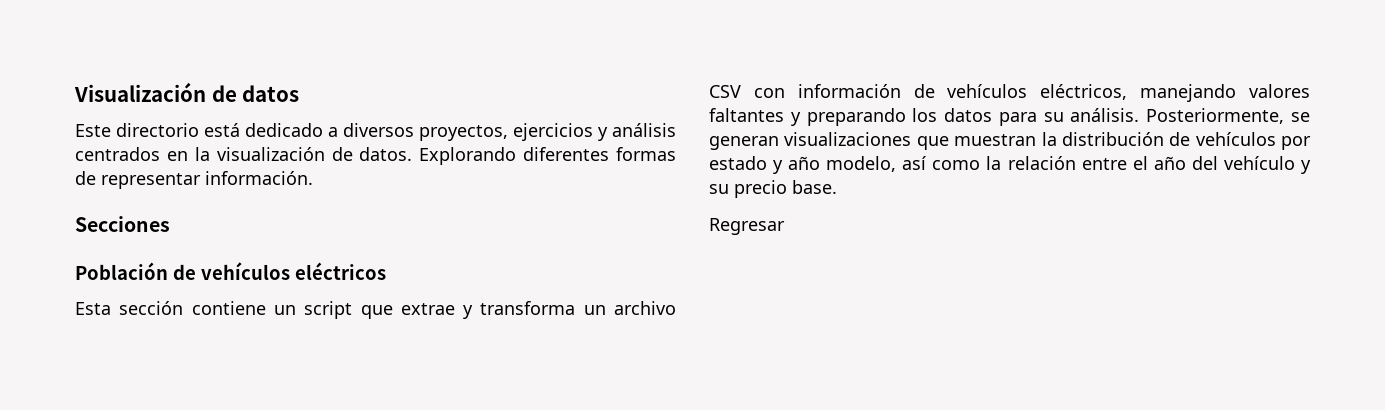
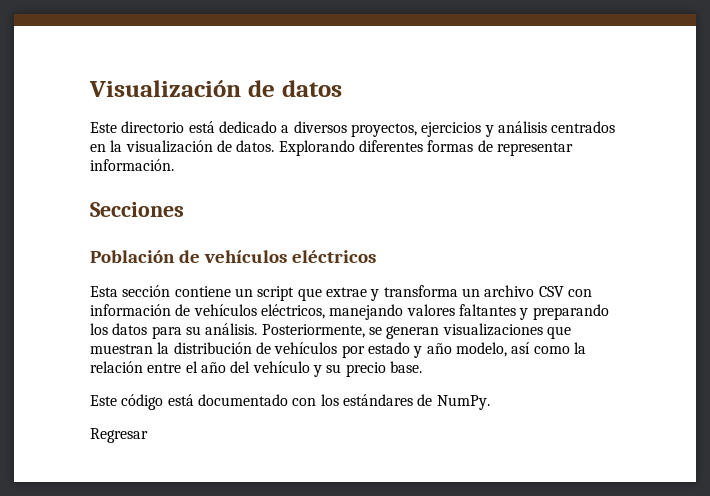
(837, 187) none -> [90,394,490,410] // Este código está documentado con los estándares de NumPy.

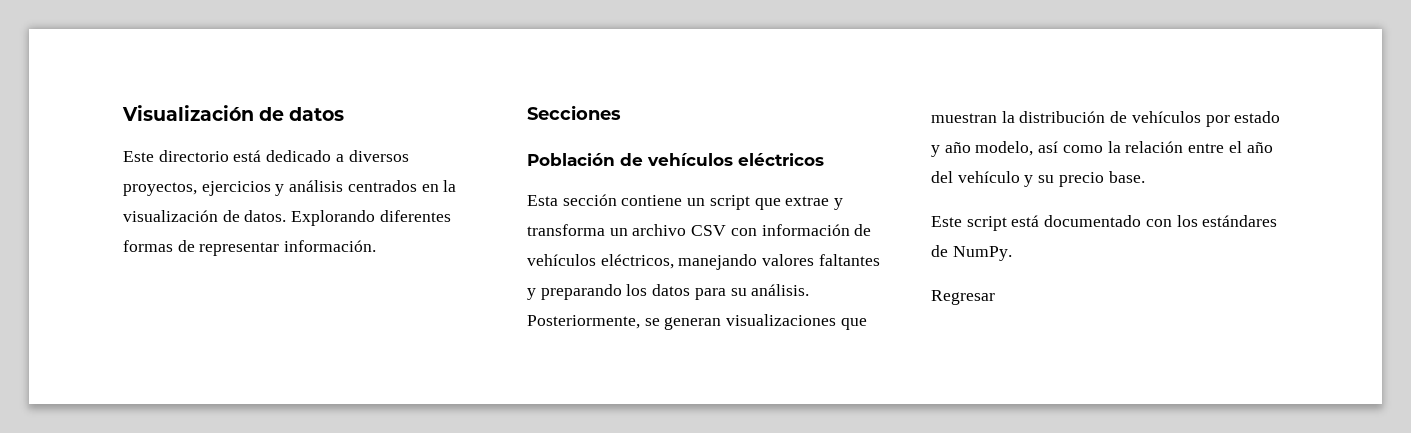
[121,394,164,410] código -> [966,216,1007,231] script

